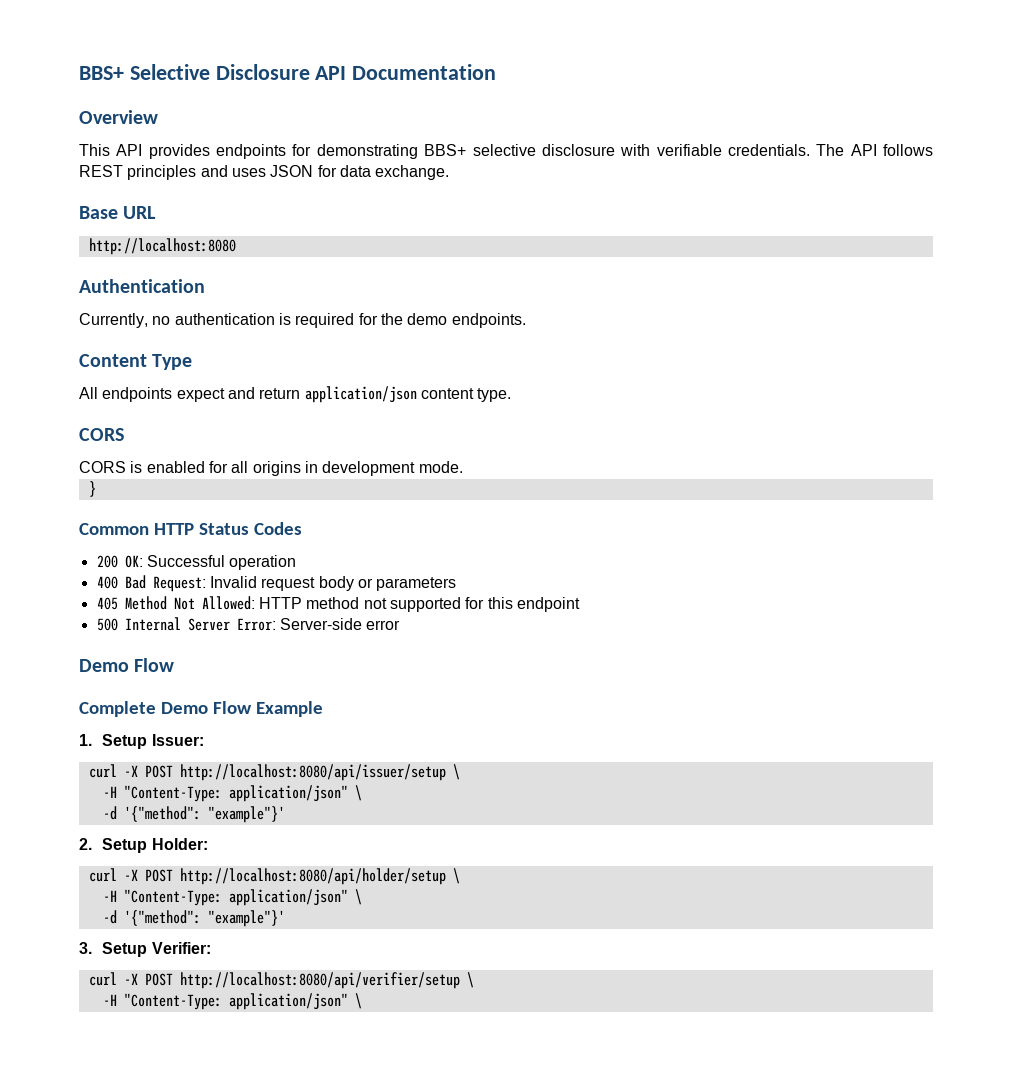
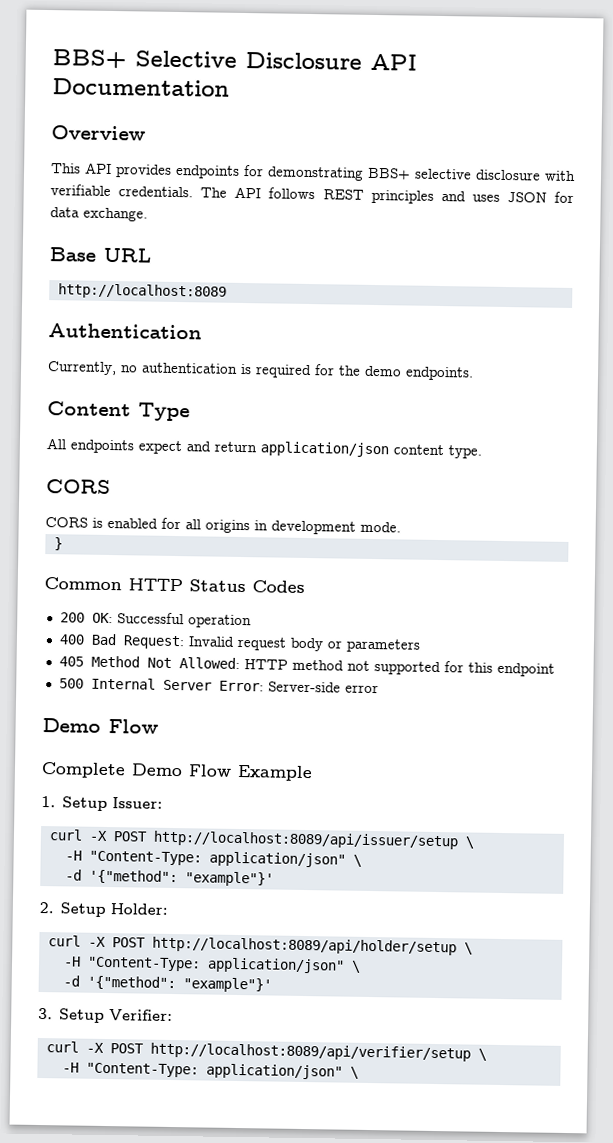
[88,238,236,255] http://localhost:8080 -> [57,283,227,300] http://localhost:8089
[179,764,446,781] http://localhost:8080/api/issuer/setup -> [152,830,459,850] http://localhost:8089/api/issuer/setup
[179,868,446,885] http://localhost:8080/api/holder/setup -> [151,936,457,956] http://localhost:8089/api/holder/setup
[179,972,460,989] http://localhost:8080/api/verifier/setup -> [149,1042,471,1062] http://localhost:8089/api/verifier/setup

